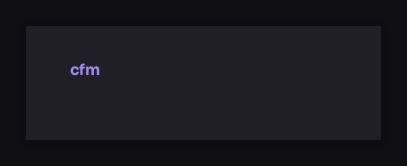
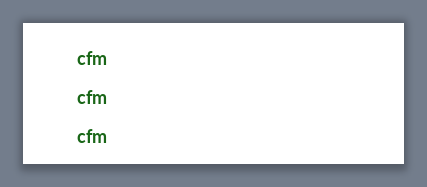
[70,63,100,76] cfm -> [77,51,107,65] [77,90,107,104] [77,129,107,143] cfm // cfm // cfm

